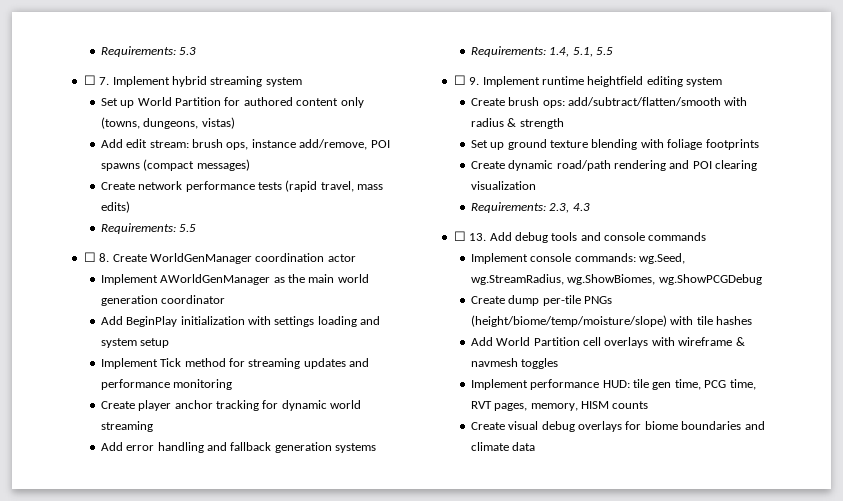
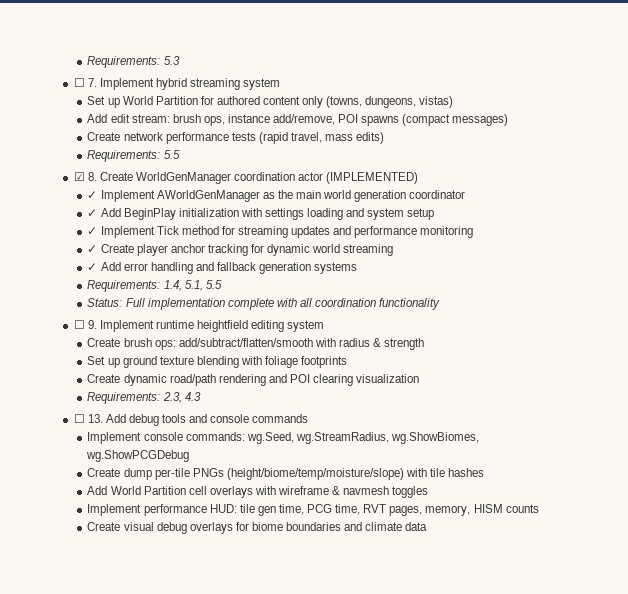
[83,252,96,262] ☐ -> [73,172,85,181] ☑
(356, 258) // -> [326,172,419,184] [87,191,98,199] (IMPLEMENTED) // ✓
(226, 299) none -> [87,209,98,217] ✓
(170, 343) none -> [87,227,98,235] ✓
(233, 384) none -> [87,245,98,253] ✓
(153, 426) none -> [87,263,98,271] ✓
(614, 51) none -> [87,298,441,310] // Status: Full implementation complete with all coordination functionality

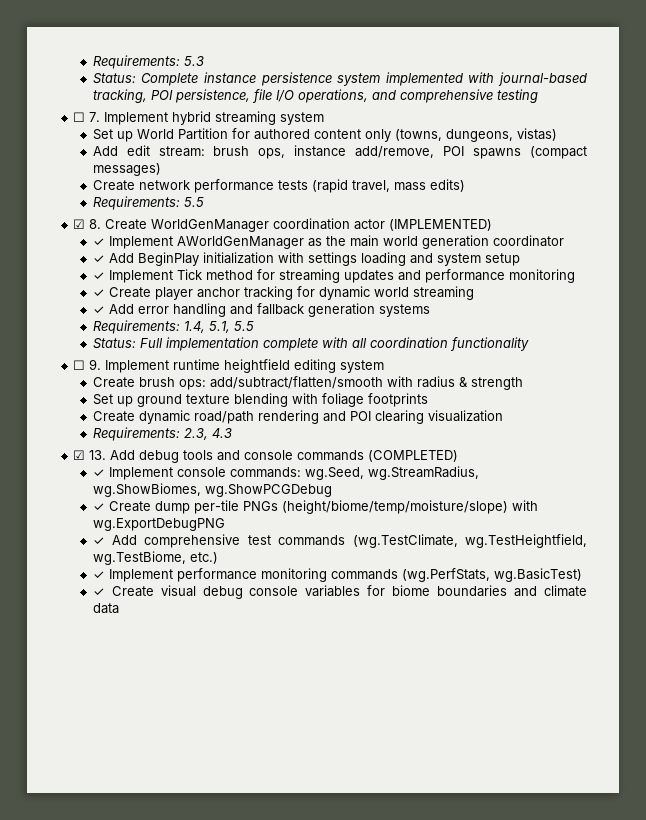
(180, 60) none -> [92,72,587,86] [92,89,538,103] // Status: Complete instance persistence system implemented with journal-based tracking, POI persistence, file I/O operations, and comprehensive testing
[73,414,85,423] ☐ -> [73,450,86,460] ☑
(309, 418) // -> [368,450,459,462] [92,469,105,477] (COMPLETED) // ✓
(190, 456) none -> [92,503,105,511] ✓
[430,468,485,477] [87,486,429,498] [87,504,539,516] tile hashes // Add World Partition cell overlays with wireframe & navmesh toggles // Implement performance HUD: tile gen time, PCG time, RVT pages, memory, HISM counts // -> [92,518,225,531] [92,534,587,548] [92,551,218,565] [92,568,582,582] [92,588,105,596] wg.ExportDebugPNG // ✓ Add comprehensive test commands (wg.TestClimate, wg.TestHeightfield, wg.TestBiome, etc.) // ✓ Implement performance monitoring commands (wg.PerfStats, wg.BasicTest) // ✓
[189,522,233,534] overlays -> [249,585,361,597] console variables

